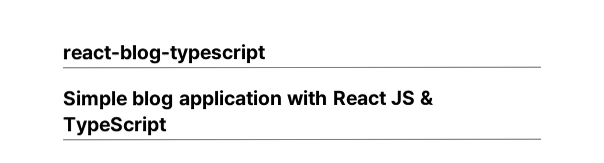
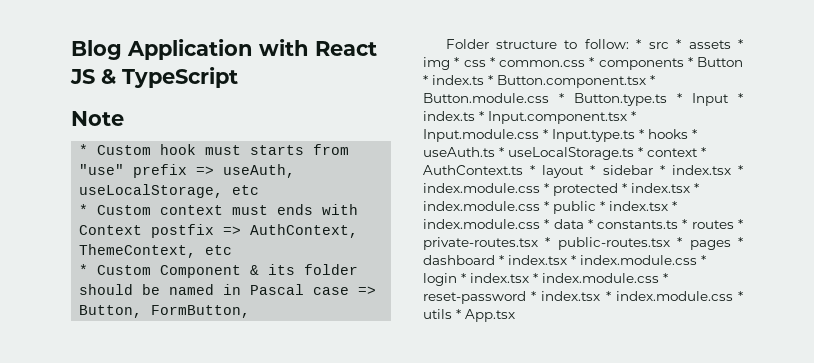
[62,44,265,65] [63,90,283,111] react-blog-typescript // Simple blog application -> [71,39,253,60] Blog Application
(167, 126) none -> [71,111,124,126] [79,144,350,155] [79,164,296,178] [79,184,260,198] [79,204,359,215] [79,224,359,238] [79,244,233,258] [79,264,359,278] [79,284,377,295] [79,305,251,318] [445,39,743,49] [423,57,743,70] [423,75,655,88] [423,93,743,106] [423,111,636,124] [423,129,697,142] [423,147,706,160] [423,165,743,178] [423,183,699,196] [423,201,677,214] [423,219,743,229] [423,237,743,250] [423,255,706,265] [423,273,668,286] [423,291,743,304] [423,309,515,322] // Note // * Custom hook must starts from "use" prefix => useAuth, useLocalStorage, etc // * Custom context must ends with Context postfix => AuthContext, ThemeContext, etc // * Custom Component & its folder should be named in Pascal case => Button, FormButton, // Folder structure to follow: * src * assets * img * css * common.css * components * Button * index.ts * Button.component.tsx * Button.module.css * Button.type.ts * Input * index.ts * Input.component.tsx * Input.module.css * Input.type.ts * hooks * useAuth.ts * useLocalStorage.ts * context * AuthContext.ts * layout * sidebar * index.tsx * index.module.css * protected * index.tsx * index.module.css * public * index.tsx * index.module.css * data * constants.ts * routes * private-routes.tsx * public-routes.tsx * pages * dashboard * index.tsx * index.module.css * login * index.tsx * index.module.css * reset-password * index.tsx * index.module.css * utils * App.tsx

